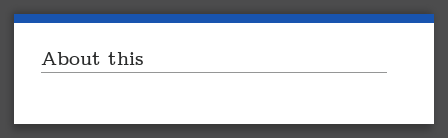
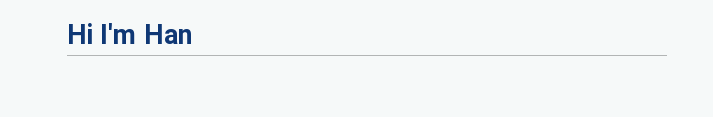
[41,52,144,65] About this -> [67,23,192,44] Hi I'm Han

